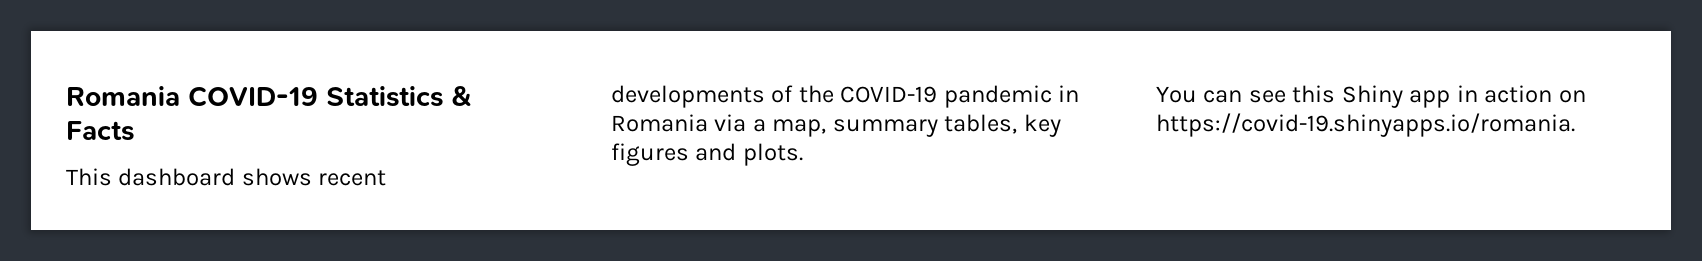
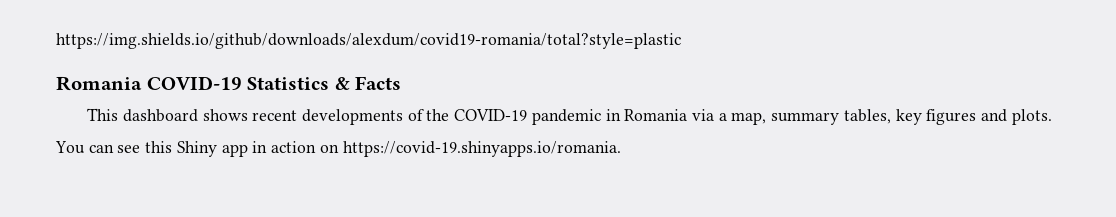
(66, 96) none -> [56,33,681,49] https://img.shields.io/github/downloads/alexdum/covid19-romania/total?style=plastic //

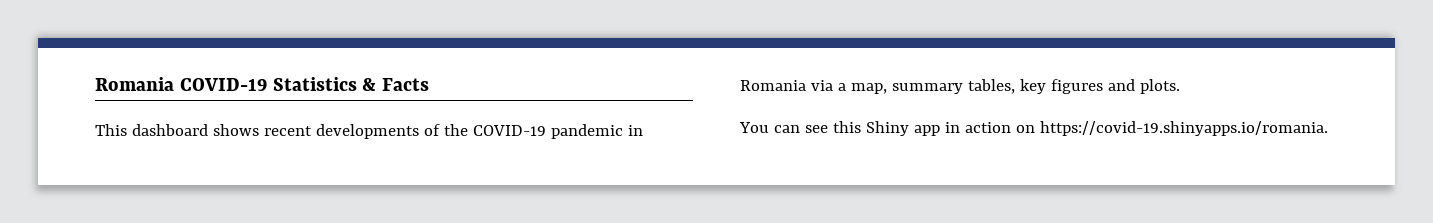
[56,33,681,49] https://img.shields.io/github/downloads/alexdum/covid19-romania/total?style=plastic // -> (95, 84) none

